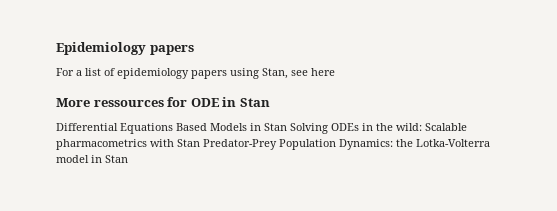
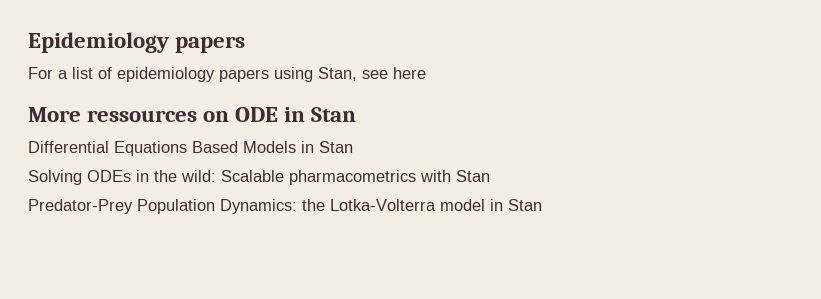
[167,97,188,107] for -> [203,111,230,122] on
(287, 127) none -> (353, 147) //
(200, 143) none -> (490, 176) //

